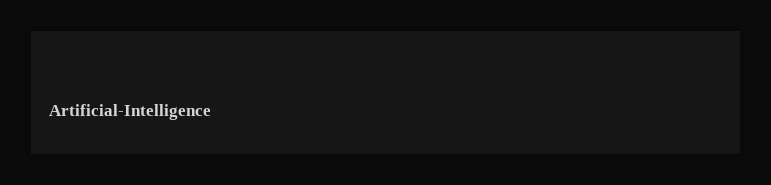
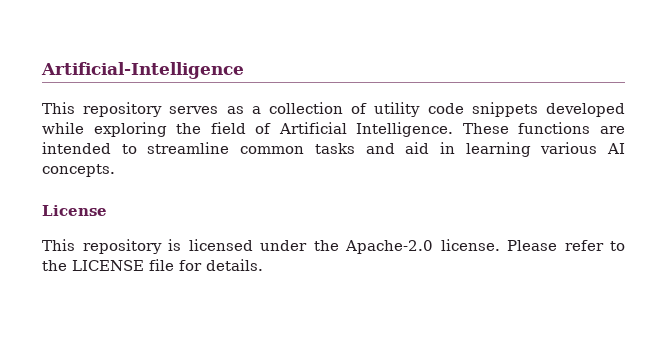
(211, 112) none -> [42,102,625,117] [42,122,625,137] [42,142,625,157] [42,164,115,177] [42,205,107,216] [42,239,625,254] [42,259,263,271] // This repository serves as a collection of utility code snippets developed while exploring the field of Artificial Intelligence. These functions are intended to streamline common tasks and aid in learning various AI concepts. // License // This repository is licensed under the Apache-2.0 license. Please refer to the LICENSE file for details.

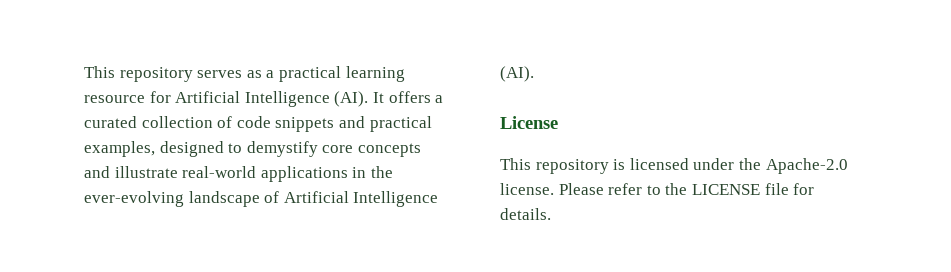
[41,62,244,79] Artificial-Intelligence // -> (84, 72) none
(261, 110) none -> [278,66,405,82] [84,91,444,107] [84,116,137,128] practical learning resource for Artificial Intelligence (AI). It offers a curated
[374,102,421,117] utility -> (233, 122) none
[546,103,625,117] [42,122,625,137] [42,142,625,157] [42,164,115,177] developed while exploring the field of Artificial Intelligence. These functions are intended to streamline common tasks and aid in learning various AI concepts. -> [338,116,432,132] [84,141,421,157] [84,166,393,182] [84,191,439,207] [500,66,534,82] and practical examples, designed to demystify core concepts and illustrate real-world applications in the ever-evolving landscape of Artificial Intelligence (AI).

